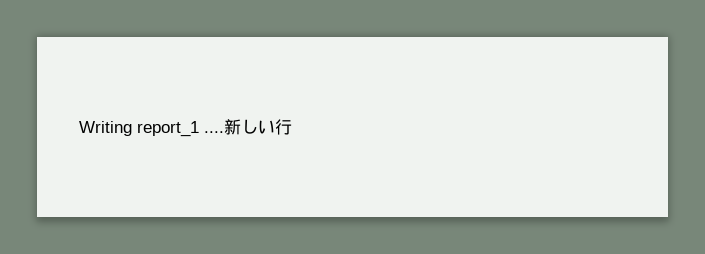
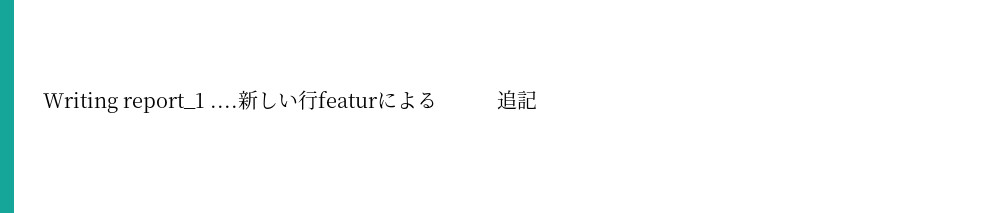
(292, 127) none -> [317,90,537,110] featurによる追記

